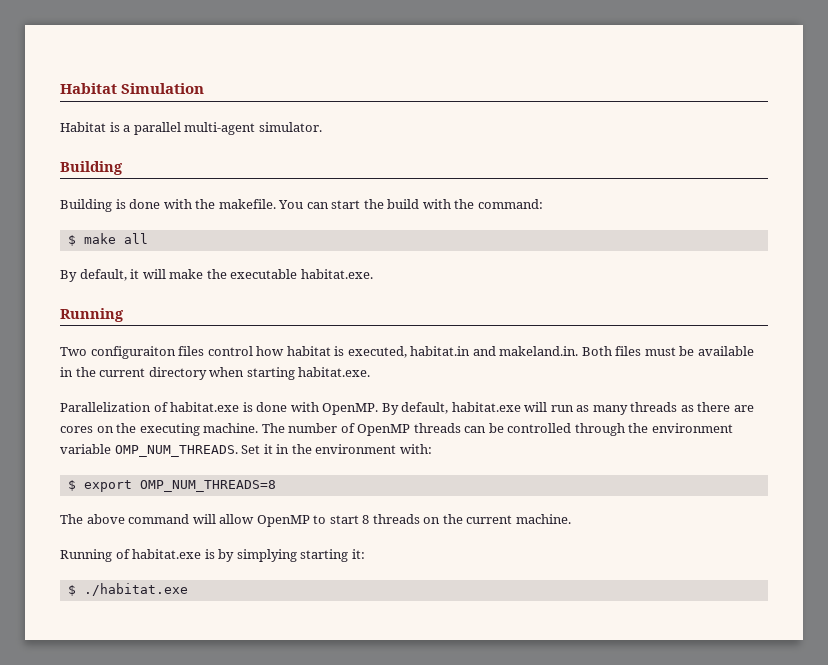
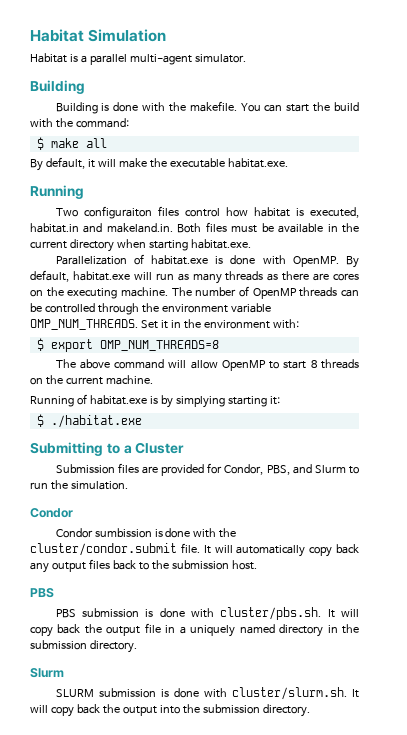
(188, 589) none -> [30,442,185,456] [55,463,359,476] [30,480,128,490] [30,508,73,518] [55,528,237,538] [30,543,359,557] [30,559,257,573] [30,588,54,598] [55,607,360,620] [30,623,359,637] [30,640,137,653] [30,668,64,678] [55,687,360,700] [30,704,310,717] // Submitting to a Cluster // Submission files are provided for Condor, PBS, and Slurm to run the simulation. // Condor // Condor sumbission is done with the cluster/condor.submit file. It will automatically copy back any output files back to the submission host. // PBS // PBS submission is done with cluster/pbs.sh. It will copy back the output file in a uniquely named directory in the submission directory. // Slurm // SLURM submission is done with cluster/slurm.sh. It will copy back the output into the submission directory.

